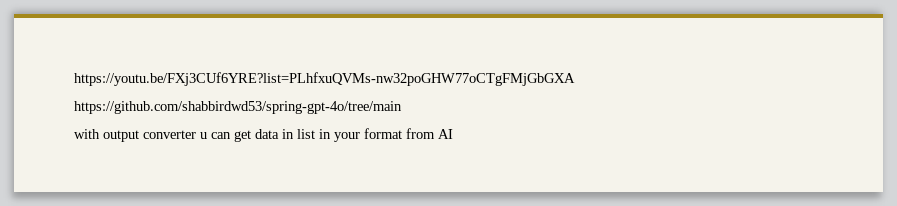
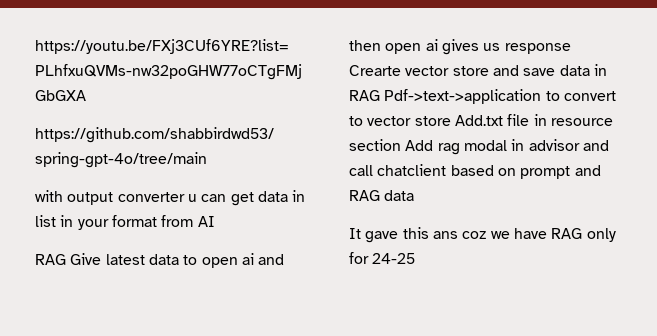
(453, 134) none -> [35,253,285,268] [349,39,571,55] [349,64,607,76] [349,89,616,104] [349,114,613,126] [349,139,609,155] [349,164,601,179] [349,190,415,201] [349,227,616,243] [349,252,416,264] // RAG Give latest data to open ai and then open ai gives us response Crearte vector store and save data in RAG Pdf->text->application to convert to vector store Add.txt file in resource section Add rag modal in advisor and call chatclient based on prompt and RAG data // It gave this ans coz we have RAG only for 24-25

